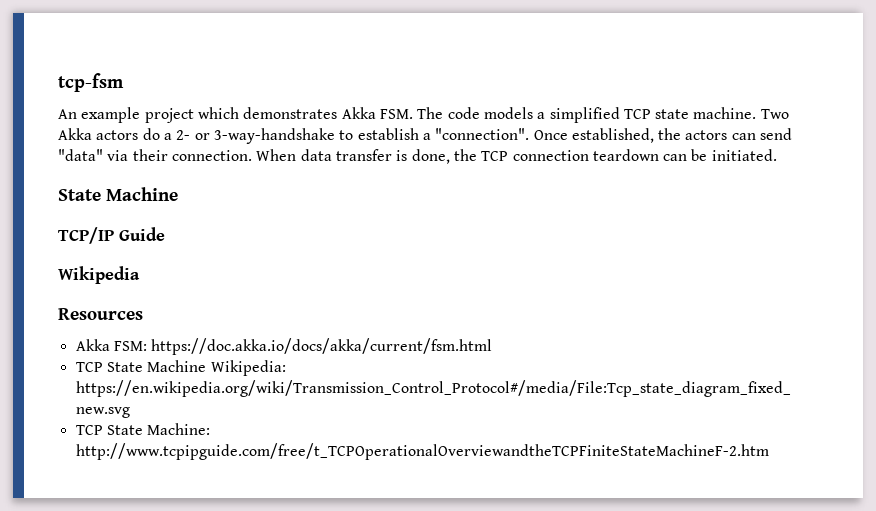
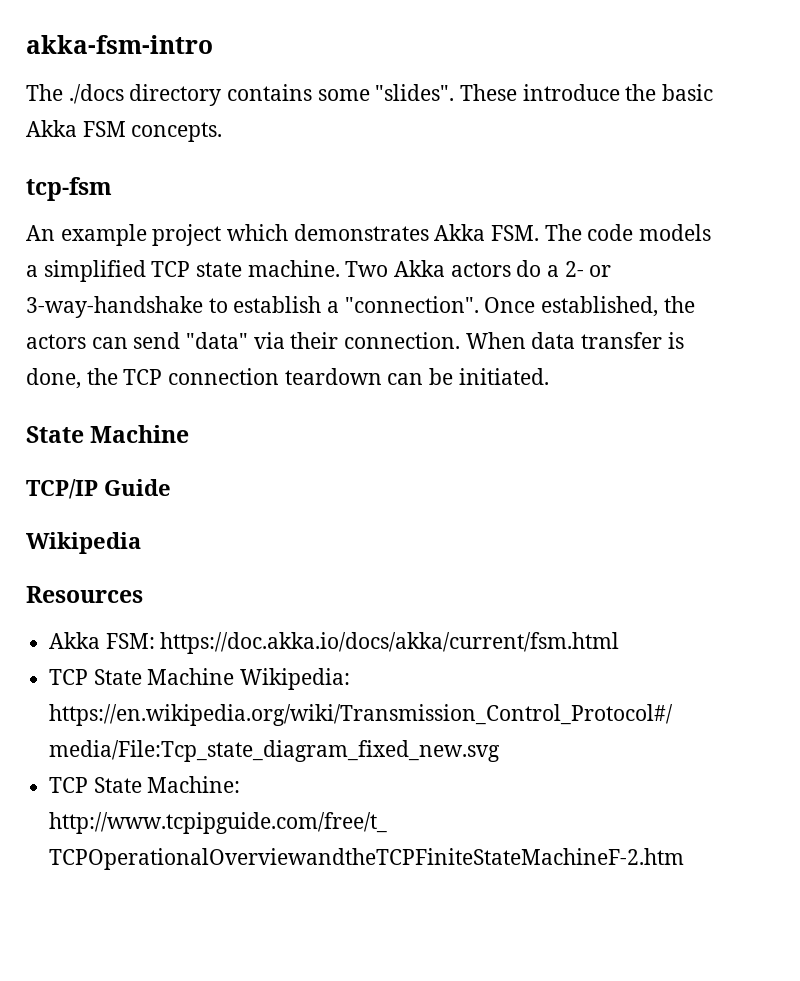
(58, 82) none -> [26,35,213,54] [26,84,714,106] [26,120,223,142] akka-fsm-intro // The ./docs directory contains some "slides". These introduce the basic Akka FSM concepts. //

